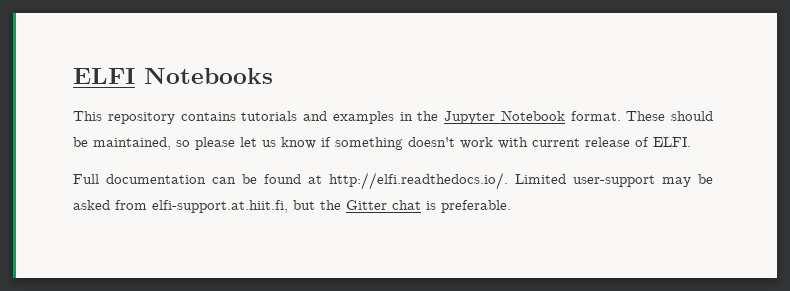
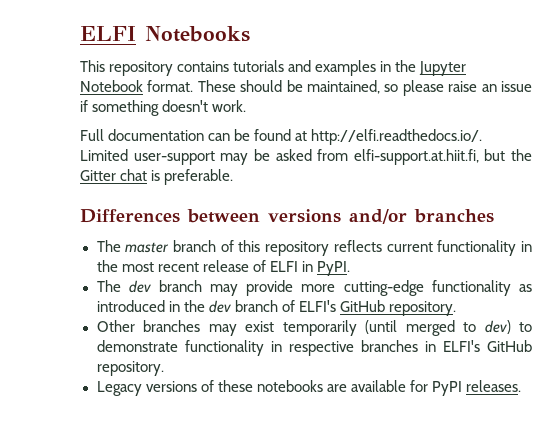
[240,137,691,150] let us know if something doesn't work with current release of ELFI. -> [448,81,532,92] [80,100,247,116] raise an issue if something doesn't work.
(511, 206) none -> [80,209,494,224] [96,240,532,256] [96,260,350,276] [96,280,532,296] [96,300,456,316] [96,320,532,336] [96,340,532,356] [96,361,164,376] [96,380,521,396] // Differences between versions and/or branches // The master branch of this repository reflects current functionality in the most recent release of ELFI in PyPI. // The dev branch may provide more cutting-edge functionality as introduced in the dev branch of ELFI's GitHub repository. // Other branches may exist temporarily (until merged to dev) to demonstrate functionality in respective branches in ELFI's GitHub repository. // Legacy versions of these notebooks are available for PyPI releases.

